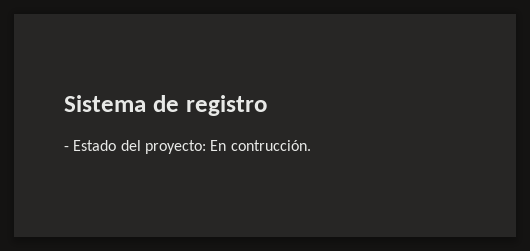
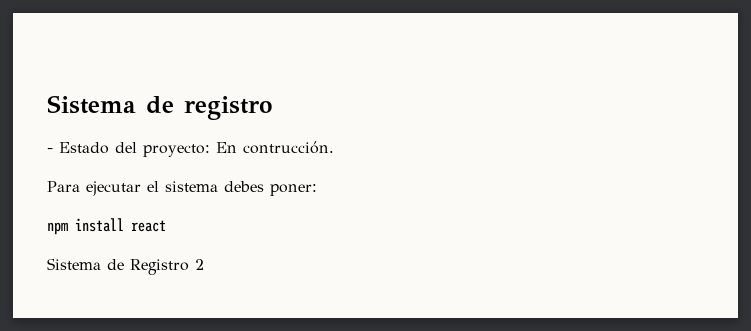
(311, 145) none -> [47,181,317,196] [47,218,166,235] [47,258,204,275] // Para ejecutar el sistema debes poner: // npm install react // Sistema de Registro 2

